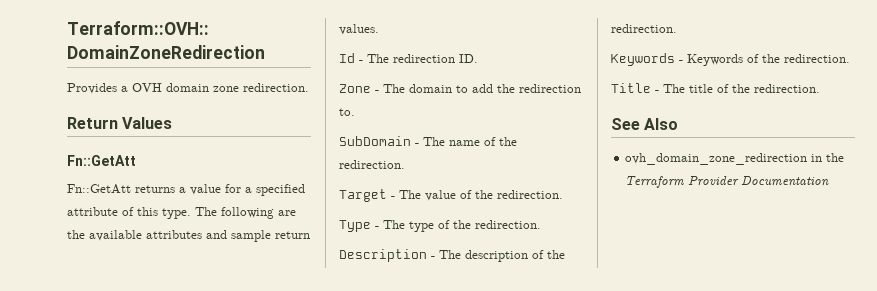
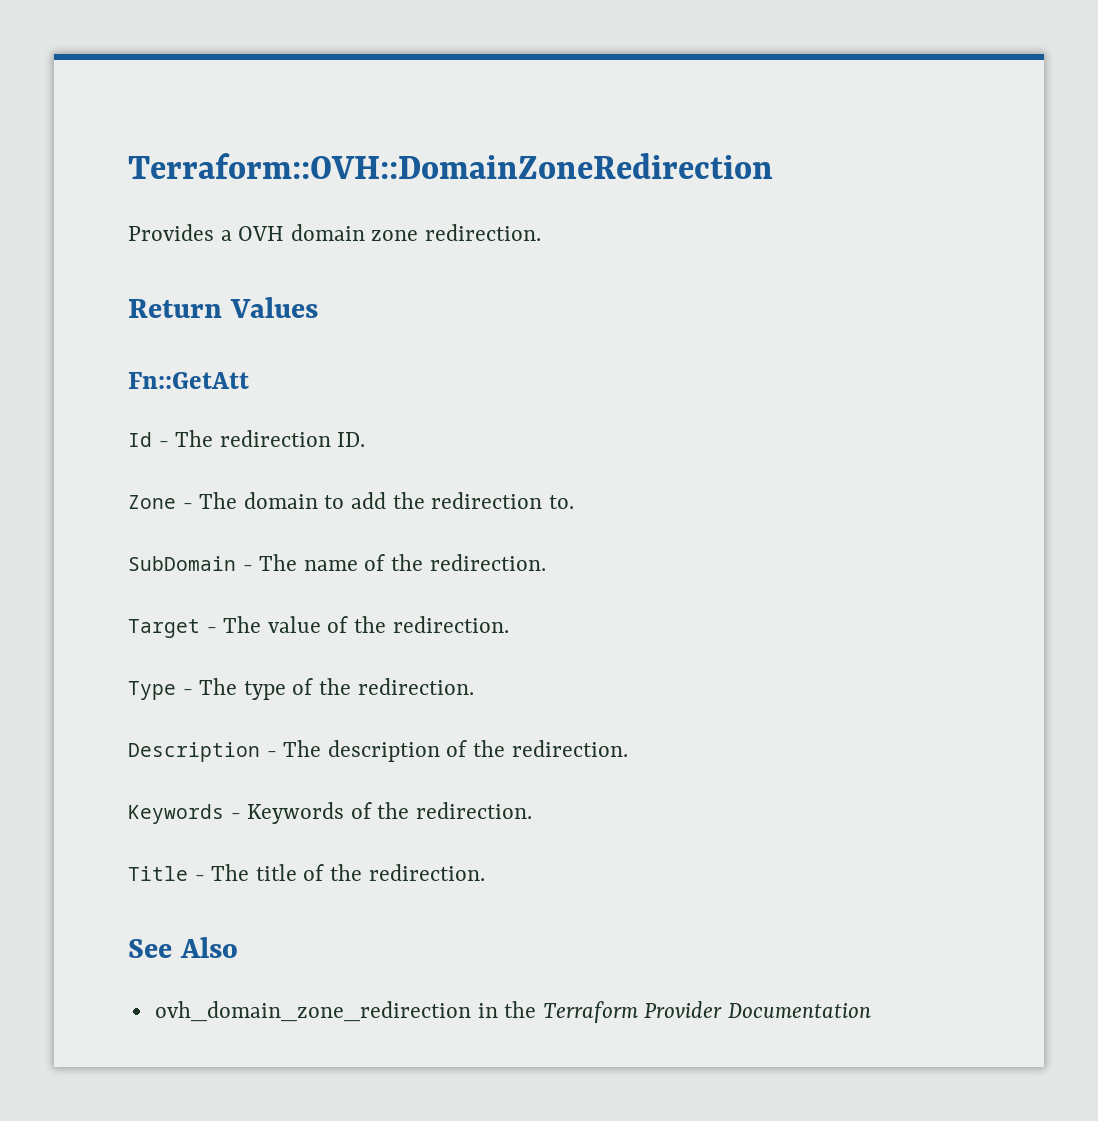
[67,184,305,196] [67,207,296,219] [67,230,310,242] [339,24,379,35] // Fn::GetAtt returns a value for a specified attribute of this type. The following are the available attributes and sample return values. -> (249, 380) none

